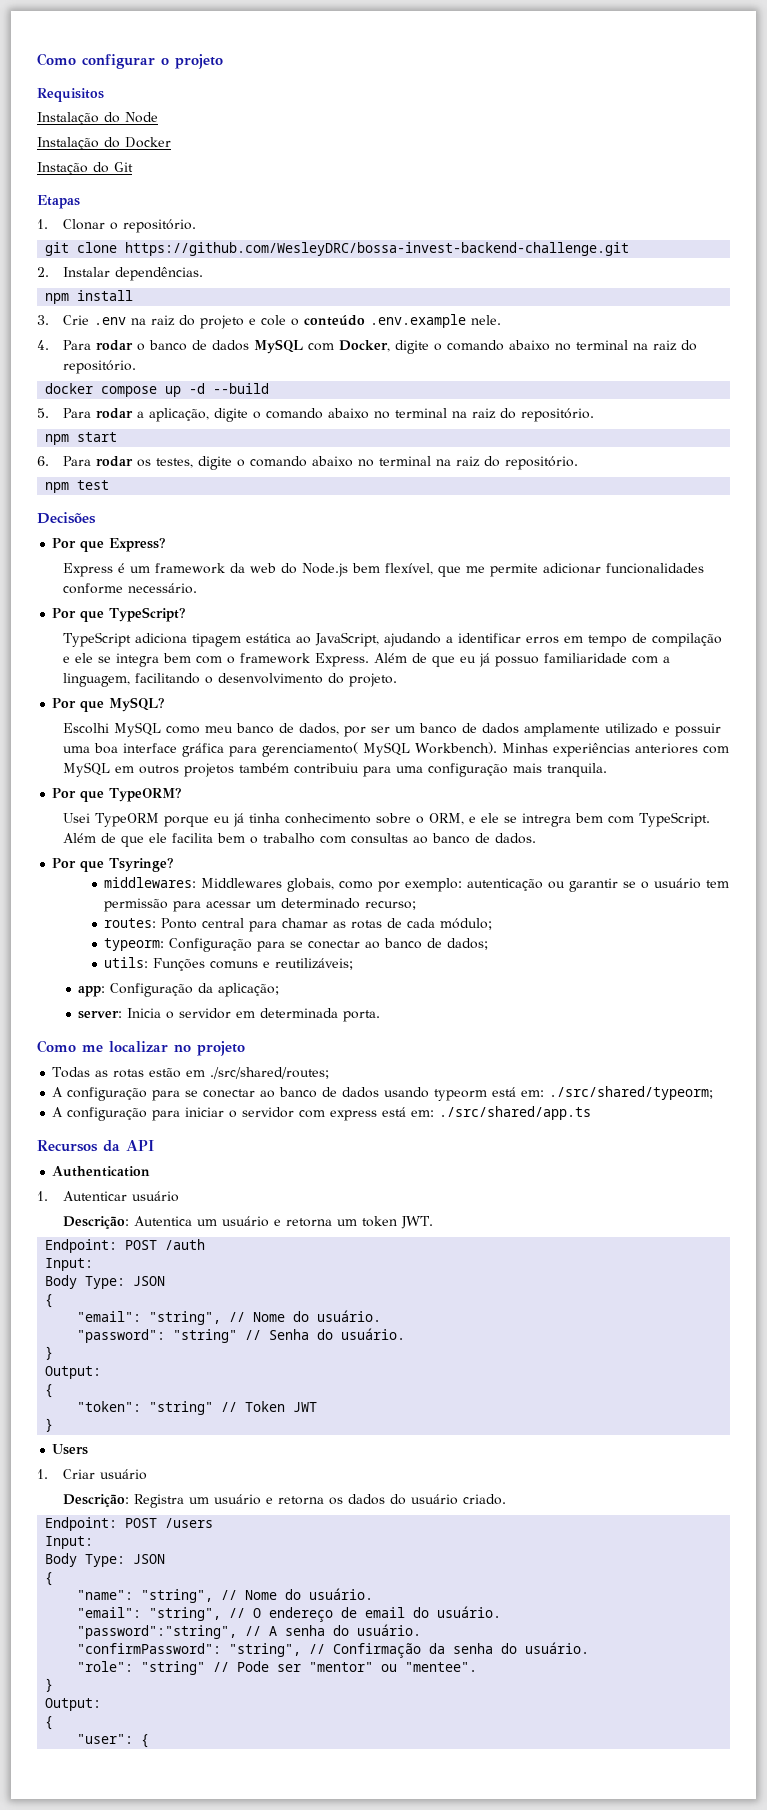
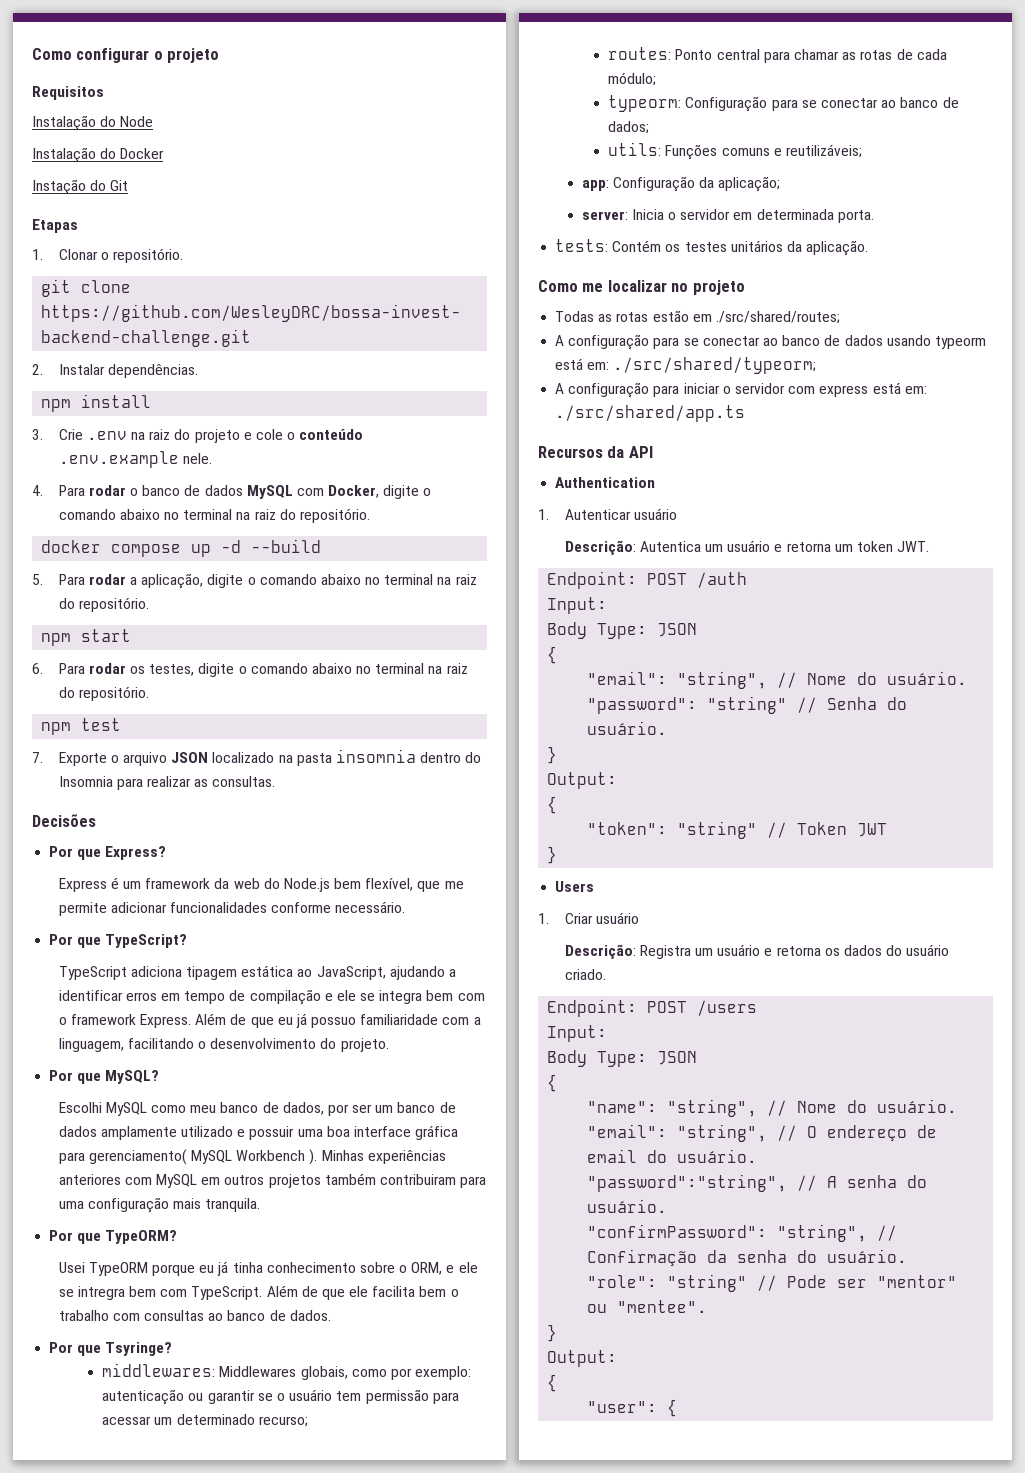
(110, 485) none -> [32,749,482,766] [58,776,276,790] // 7. Exporte o arquivo JSON localizado na pasta insomnia dentro do Insomnia para realizar as consultas.
[414,742,497,754] Workbench). -> [236,1149,318,1165] Workbench ).
[293,763,359,774] contribuiu -> [379,1174,456,1185] contribuiram
(381, 1016) none -> [555,239,869,256] // tests: Contém os testes unitários da aplicação.

